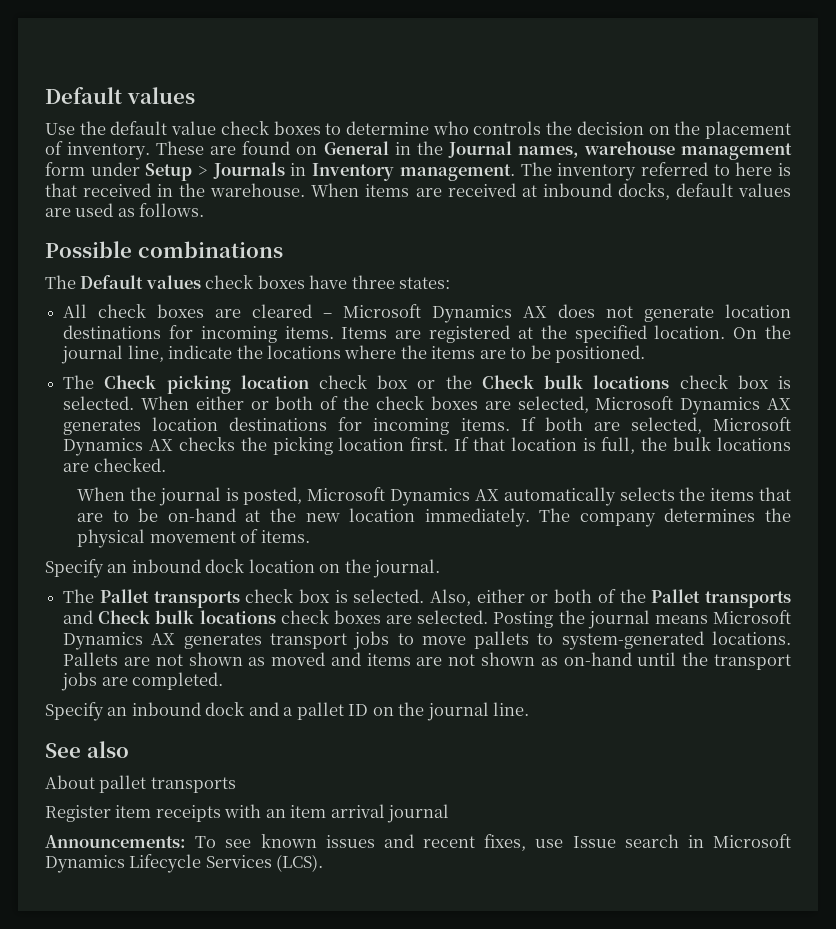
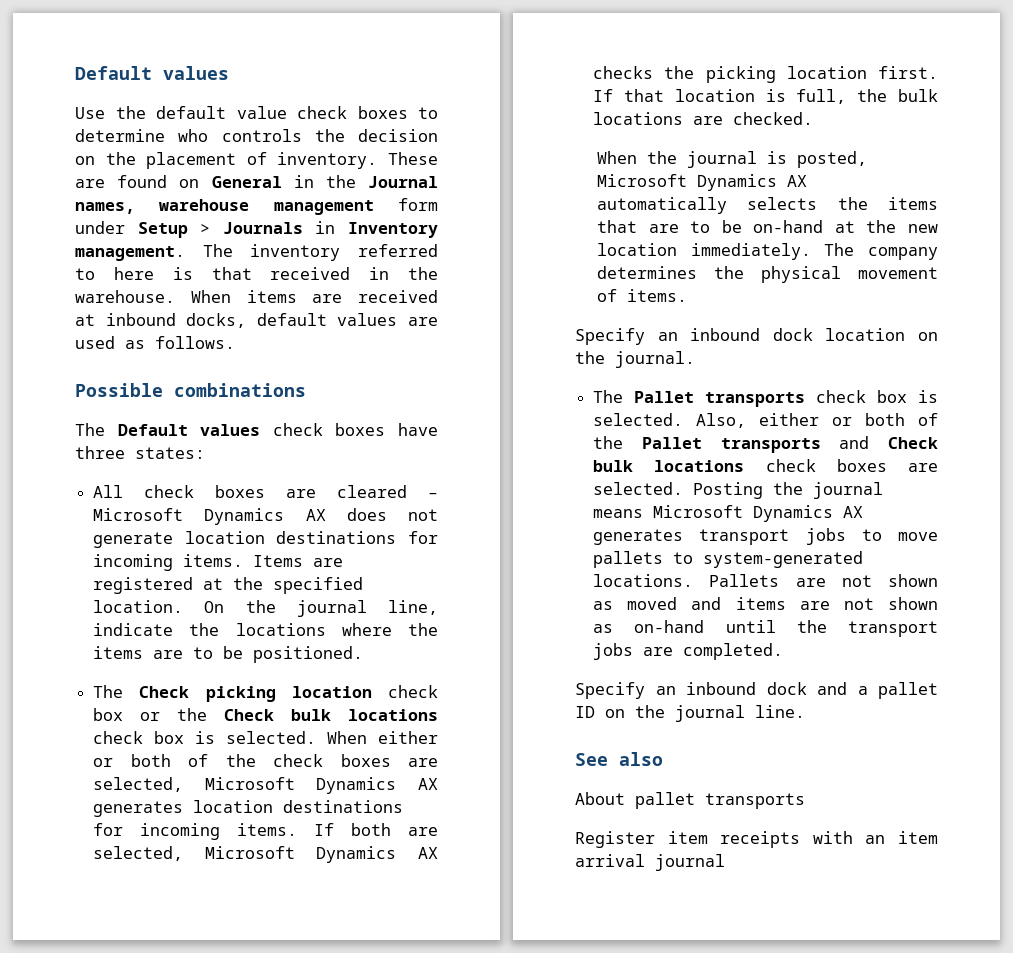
[45,834,791,851] [45,854,324,873] // Announcements: To see known issues and recent fixes, use Issue search in Microsoft Dynamics Lifecycle Services (LCS). -> (725, 862) none

